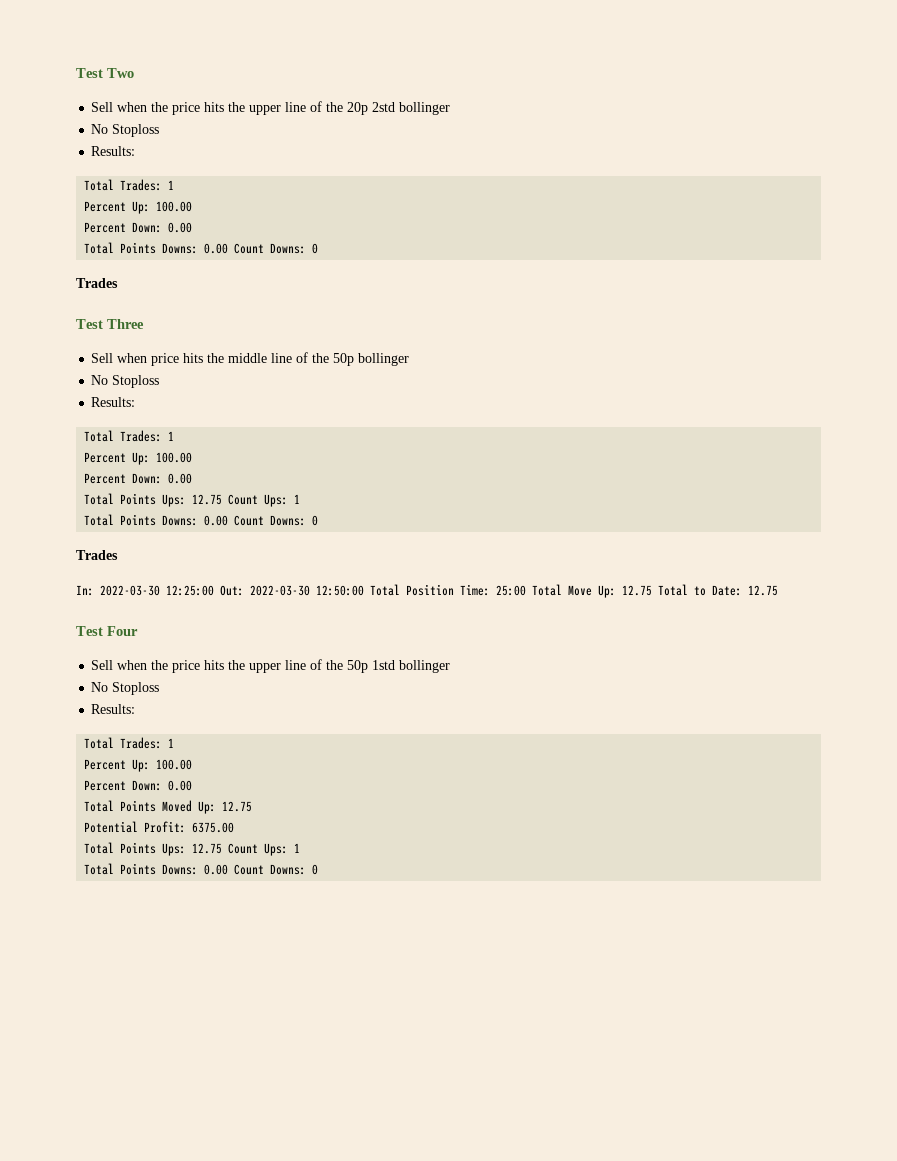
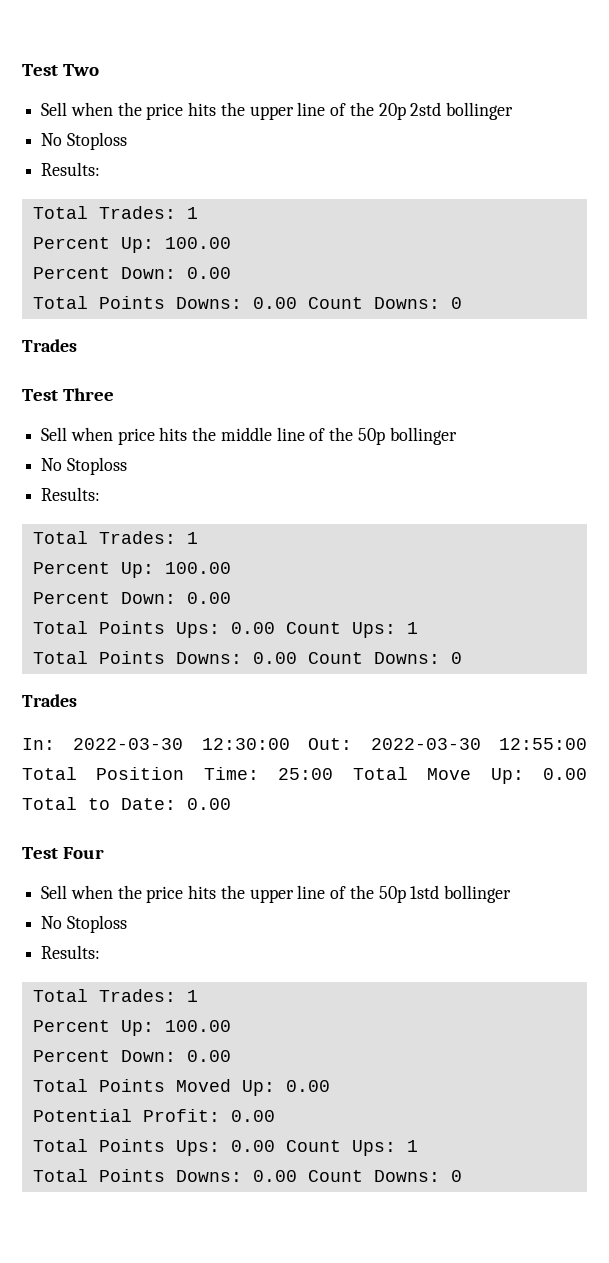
[192,494,223,505] 12.75 -> [230,622,275,634] 0.00
[166,585,214,596] 12:25:00 -> [201,738,290,750] 12:30:00
[316,585,364,596] 12:50:00 -> [498,738,587,750] 12:55:00
[622,585,652,596] 12.75 -> [543,768,588,780] 0.00
[748,585,778,596] 12.75 -> [187,798,231,810] 0.00
[222,801,253,812] 12.75 -> [285,1080,330,1092] 0.00
[192,822,235,833] [84,842,223,856] 6375.00 // Total Points Ups: 12.75 -> [230,1110,275,1122] [32,1139,275,1156] 0.00 // Total Points Ups: 0.00

